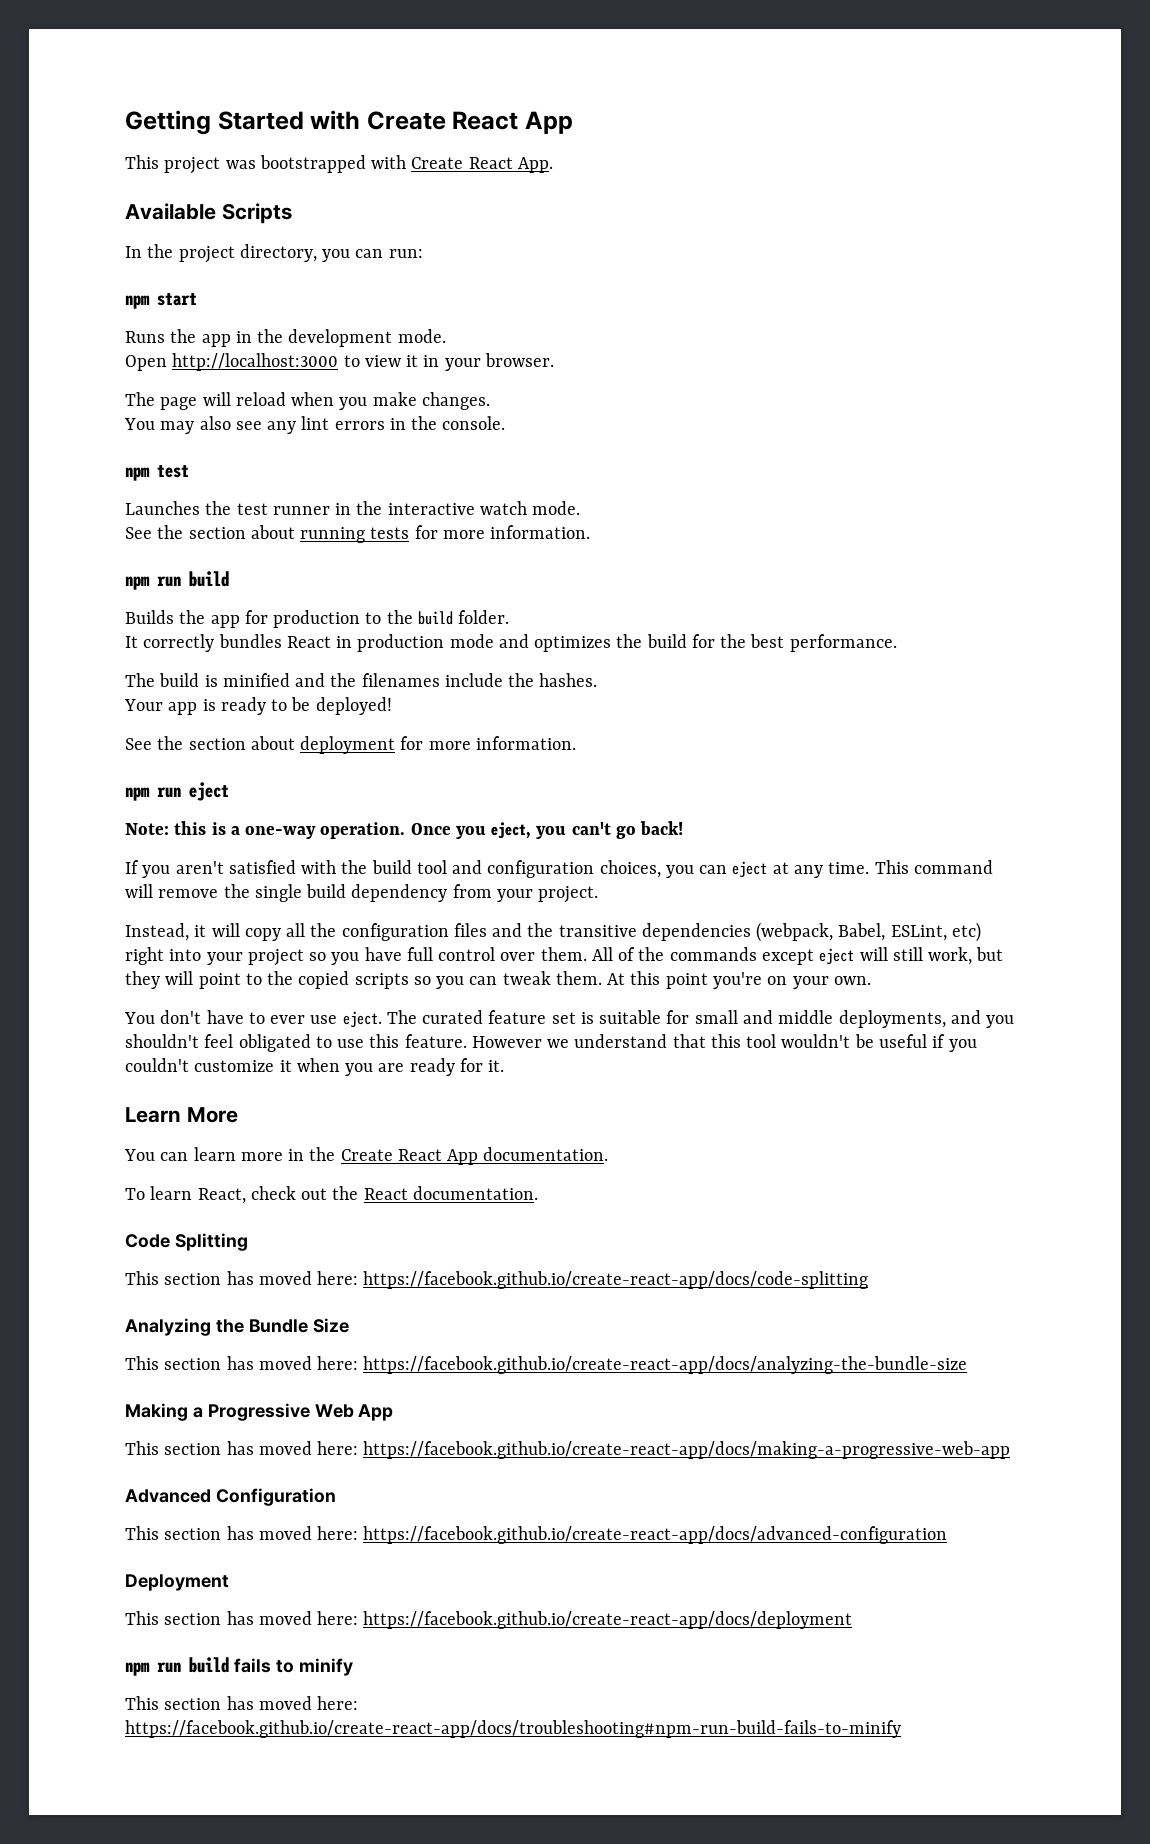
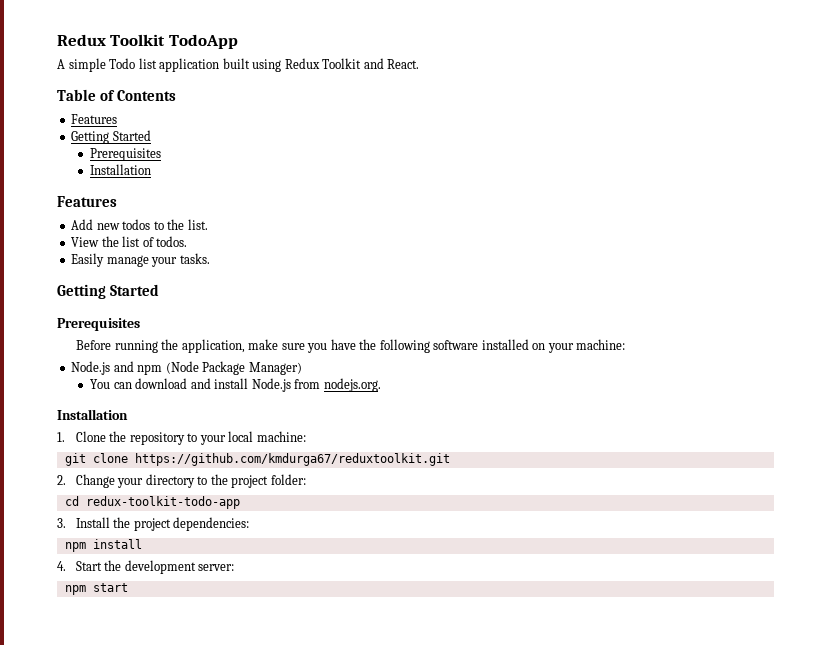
[125,110,574,135] [125,155,553,174] [125,203,292,224] [125,244,423,263] [125,293,197,309] [125,329,446,347] [125,353,554,371] [125,392,490,410] [124,416,506,434] [125,465,189,481] [125,501,581,515] [125,525,591,543] [125,571,229,590] [125,610,510,628] [125,634,897,652] [125,673,598,687] [124,697,392,715] [125,736,576,754] [125,782,229,801] [125,821,684,839] [125,860,993,878] [125,884,599,903] [125,922,981,942] [125,947,1004,966] [125,971,871,989] [124,1010,1015,1028] [125,1034,977,1052] [125,1058,505,1076] [125,1107,238,1123] [124,1147,609,1165] [125,1186,538,1204] [125,1233,248,1251] [125,1271,869,1289] [125,1318,349,1336] [125,1356,968,1374] [125,1403,394,1421] [125,1441,1011,1459] [125,1488,336,1506] [125,1526,948,1544] [125,1574,229,1591] [125,1611,853,1629] [125,1657,353,1676] [125,1696,359,1710] [125,1720,901,1738] Getting Started with Create React App // This project was bootstrapped with Create React App. // Available Scripts // In the project directory, you can run: // npm start // Runs the app in the development mode. // Open http://localhost:3000 to view it in your browser. // The page will reload when you make changes. // You may also see any lint errors in the console. // npm test // Launches the test runner in the interactive watch mode. // See the section about running tests for more information. // npm run build // Builds the app for production to the build folder. // It correctly bundles React in production mode and optimizes the build for the best performance. // The build is minified and the filenames include the hashes. // Your app is ready to be deployed! // See the section about deployment for more information. // npm run eject // Note: this is a one-way operation. Once you eject, you can't go back! // If you aren't satisfied with the build tool and configuration choices, you can eject at any time. This command will remove the single build dependency from your project. // Instead, it will copy all the configuration files and the transitive dependencies (webpack, Babel, ESLint, etc) right into your project so you have full control over them. All of the commands except eject will still work, but they will point to the copied scripts so you can tweak them. At this point you're on your own. // You don't have to ever use eject. The curated feature set is suitable for small and middle deployments, and you shouldn't feel obligated to use this feature. However we understand that this tool wouldn't be useful if you couldn't customize it when you are ready for it. // Learn More // You can learn more in the Create React App documentation. // To learn React, check out the React documentation. // Code Splitting // This section has moved here: https://facebook.github.io/create-react-app/docs/code-splitting // Analyzing the Bundle Size // This section has moved here: https://facebook.github.io/create-react-app/docs/analyzing-the-bundle-size // Making a Progressive Web App // This section has moved here: https://facebook.github.io/create-react-app/docs/making-a-progressive-web-app // Advanced Configuration // This section has moved here: https://facebook.github.io/create-react-app/docs/advanced-configuration // Deployment // This section has moved here: https://facebook.github.io/create-react-app/docs/deployment // npm run build fails to minify // This section has moved here: https://facebook.github.io/create-react-app/docs/troubleshooting#npm-run-build-fails-to-minify -> [57,34,238,49] [57,58,420,72] [57,89,177,101] [71,114,118,124] [71,130,151,144] [90,148,162,161] [90,164,152,175] [57,196,117,207] [71,219,208,230] [71,236,188,247] [71,253,210,267] [57,284,160,299] [57,318,140,331] [76,339,626,353] [71,361,302,375] [90,378,381,392] [57,409,128,420] [57,431,306,445] [64,453,450,466] [57,474,306,488] [64,496,240,509] [57,517,250,531] [64,539,142,552] [57,560,235,574] [64,583,128,595] Redux Toolkit TodoApp // A simple Todo list application built using Redux Toolkit and React. // Table of Contents // Features // Getting Started // Prerequisites // Installation // Features // Add new todos to the list. // View the list of todos. // Easily manage your tasks. // Getting Started // Prerequisites // Before running the application, make sure you have the following software installed on your machine: // Node.js and npm (Node Package Manager) // You can download and install Node.js from nodejs.org. // Installation // 1. Clone the repository to your local machine: // git clone https://github.com/kmdurga67/reduxtoolkit.git // 2. Change your directory to the project folder: // cd redux-toolkit-todo-app // 3. Install the project dependencies: // npm install // 4. Start the development server: // npm start

